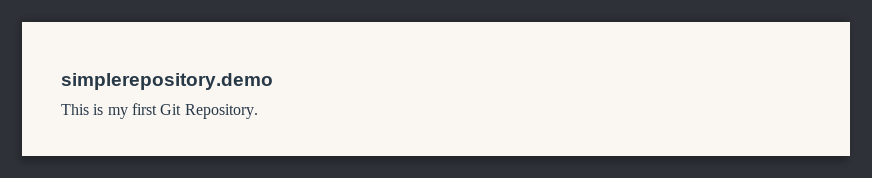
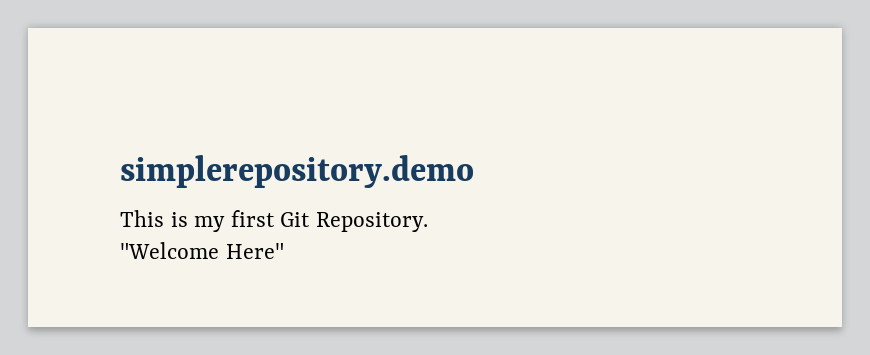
(258, 111) none -> [120,242,284,259] // "Welcome Here"

